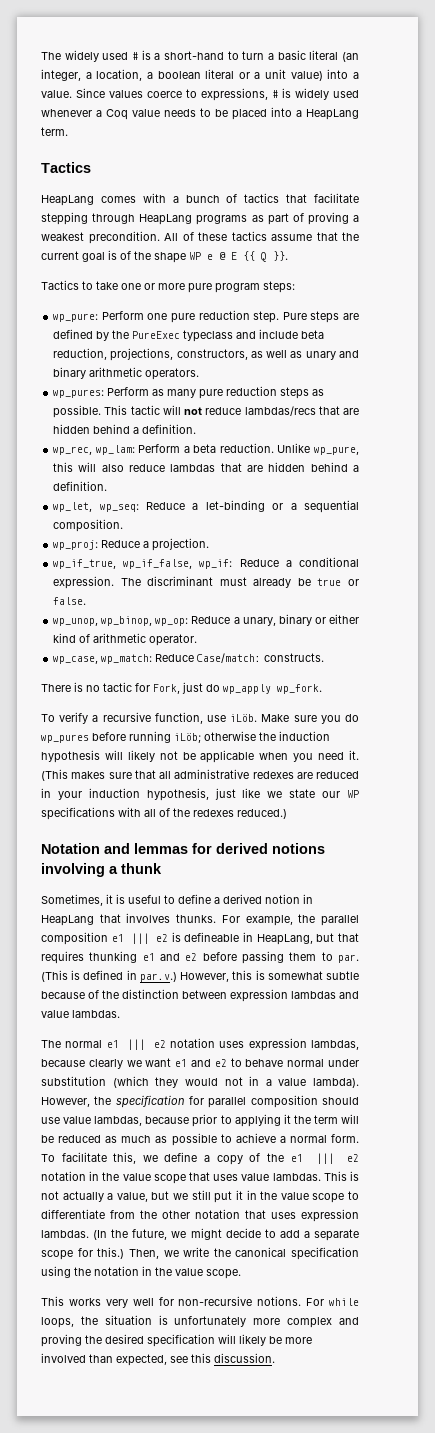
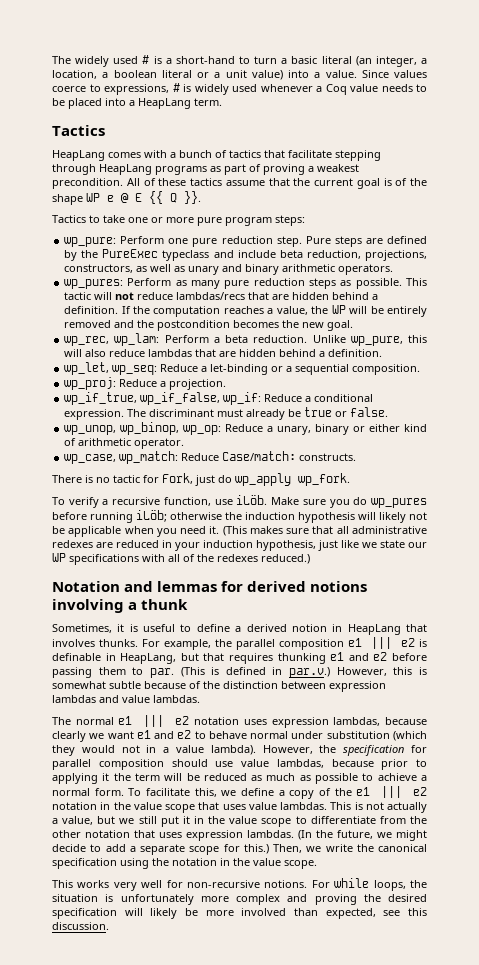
(197, 429) none -> [121,305,427,317] [64,320,354,331] If the computation reaches a value, the WP will be entirely removed and the postcondition becomes the new goal.
[184,932,240,942] defineable -> [52,653,101,661] definable

